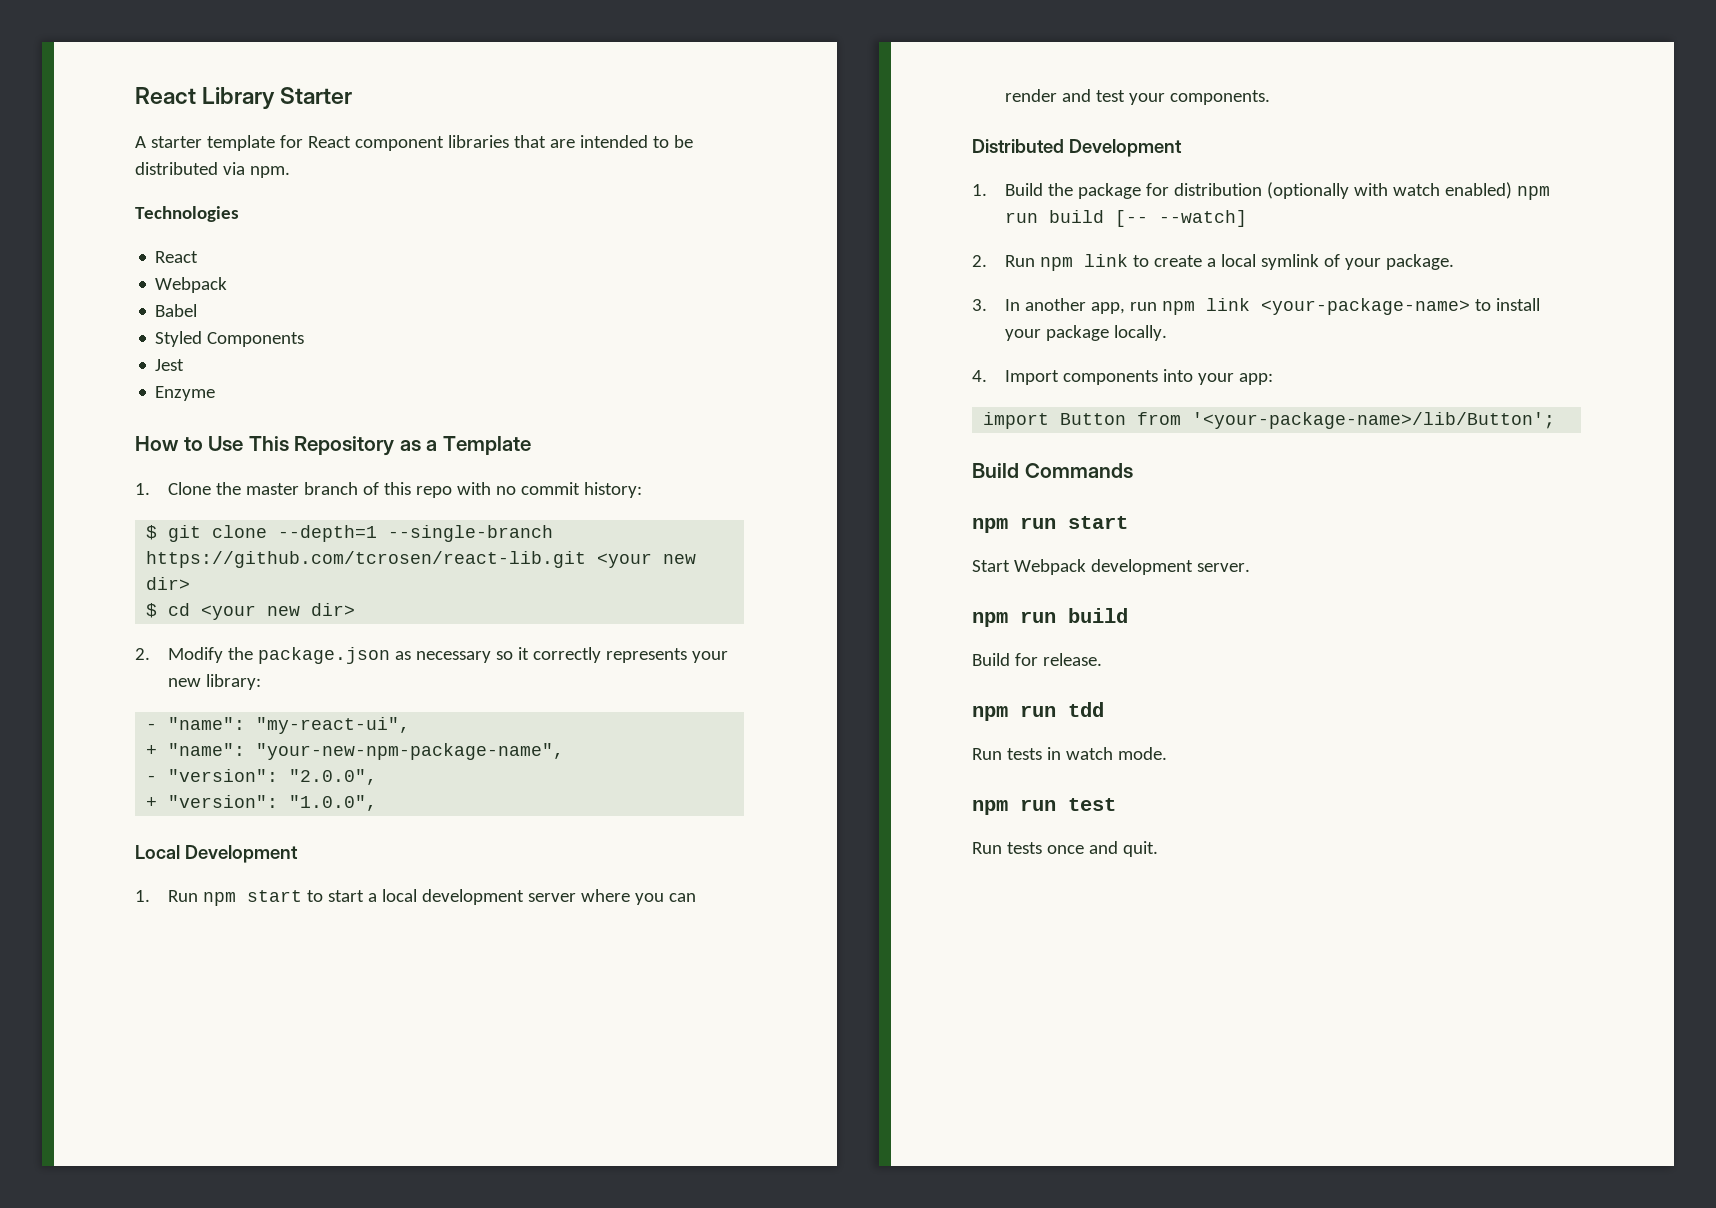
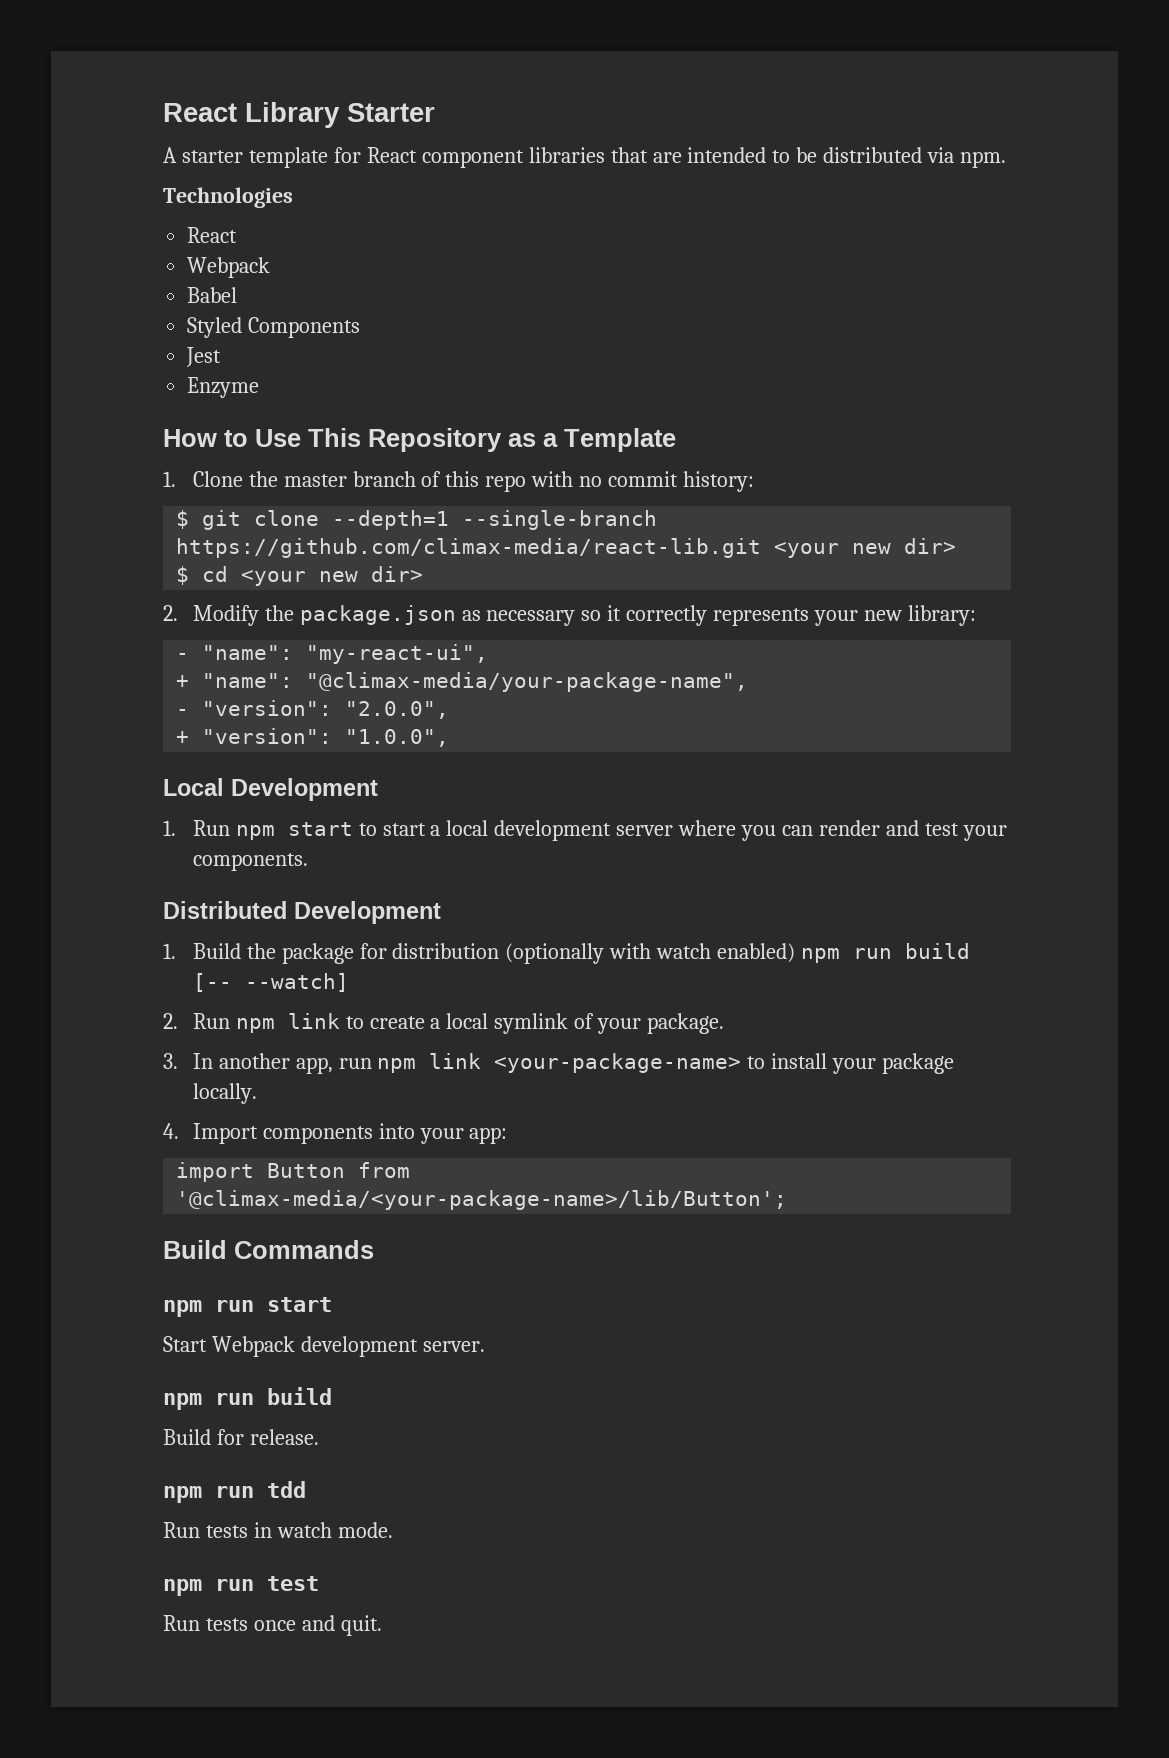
[146,551,587,568] https://github.com/tcrosen/react-lib.git -> [176,538,762,558] https://github.com/climax-media/react-lib.git
[256,743,565,760] "your-new-npm-package-name", -> [306,672,749,692] "@climax-media/your-package-name",
[1192,412,1556,429] '<your-package-name>/lib/Button'; -> [176,1190,788,1210] '@climax-media/<your-package-name>/lib/Button';

